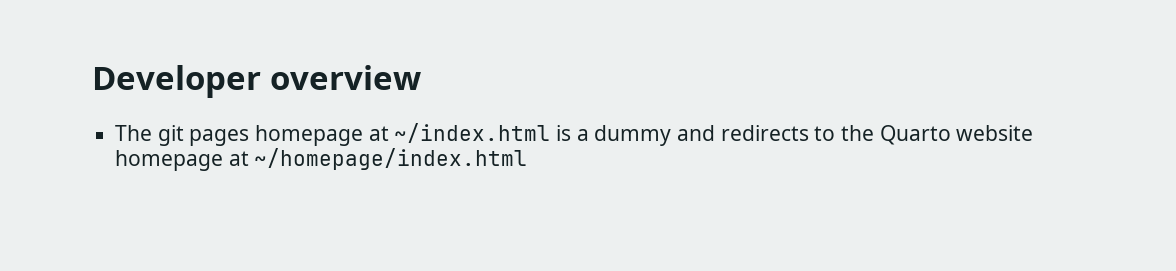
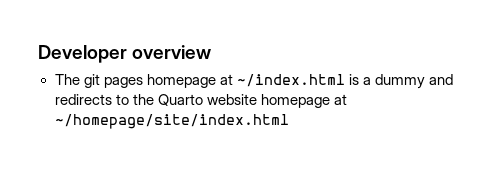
[254,148,528,170] ~/homepage/index.html -> [54,114,289,129] ~/homepage/site/index.html

